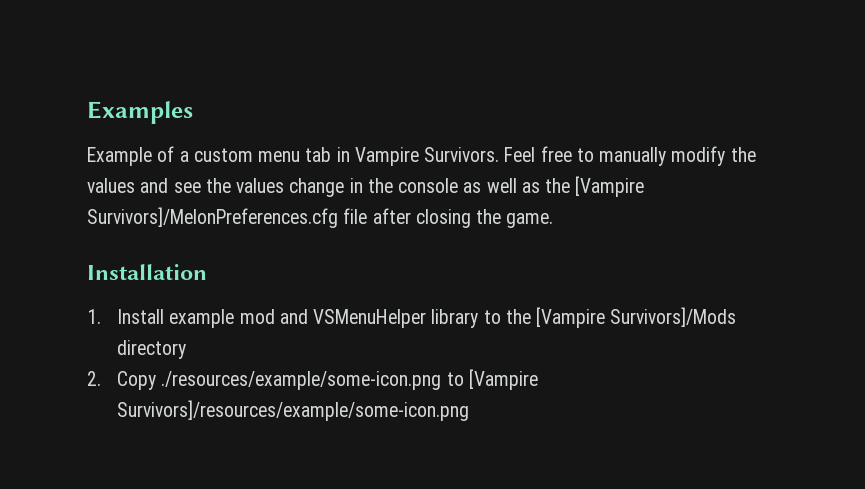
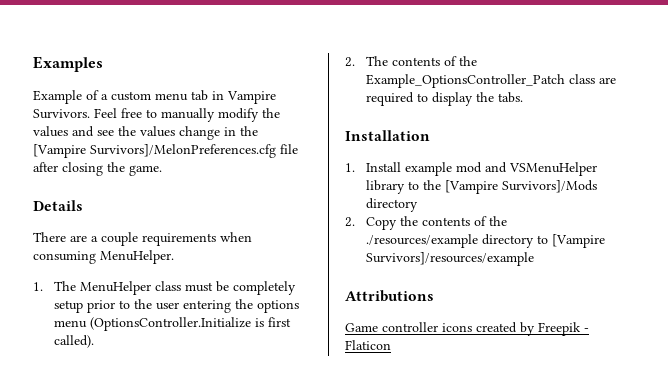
[398,178,571,193] console as well as the -> (258, 131) none
(554, 220) none -> [33,200,83,211] [33,232,252,246] [33,250,174,264] [33,281,297,295] [54,299,300,313] [54,317,292,331] [54,335,95,348] [345,56,478,67] [366,74,617,88] [366,92,524,106] // Details // There are a couple requirements when consuming MenuHelper. // 1. The MenuHelper class must be completely setup prior to the user entering the options menu (OptionsController.Initialize is first called). // 2. The contents of the Example_OptionsController_Patch class are required to display the tabs.
[161,369,538,390] [116,400,469,421] ./resources/example/some-icon.png to [Vampire Survivors]/resources/example/some-icon.png -> [400,216,508,226] [366,234,606,248] [366,252,535,266] [345,290,434,302] [345,322,589,336] [345,340,391,350] the contents of the ./resources/example directory to [Vampire Survivors]/resources/example // Attributions // Game controller icons created by Freepik - Flaticon

